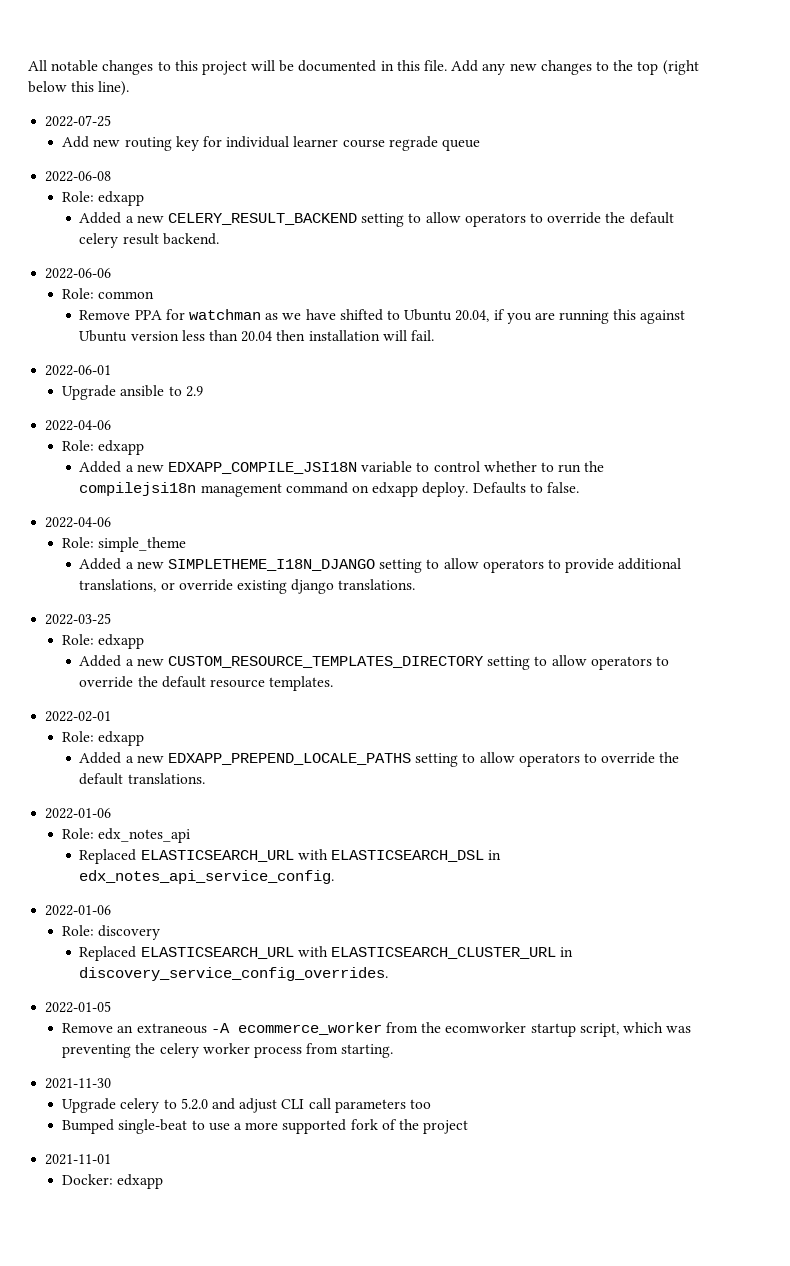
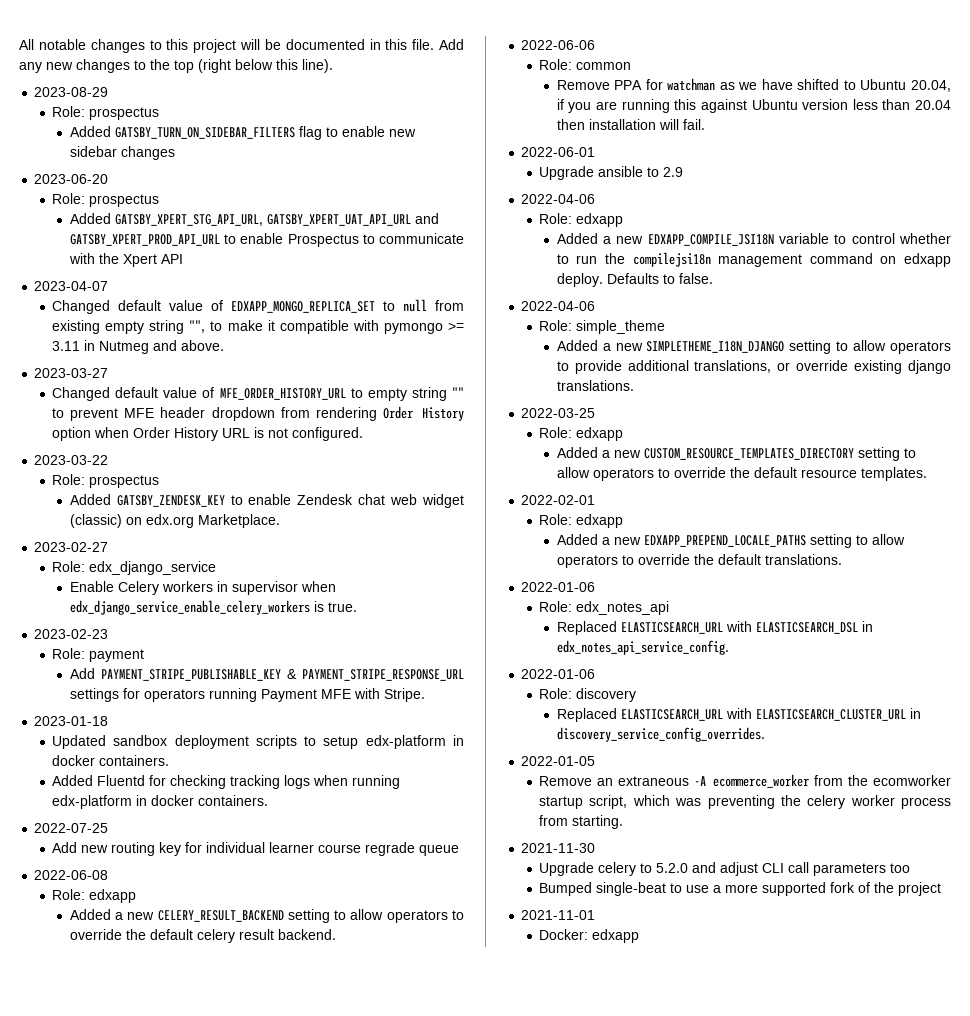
(130, 88) none -> [34,87,109,97] [52,106,160,120] [69,126,416,140] [69,146,175,160] [34,174,109,184] [52,193,160,207] [69,213,439,226] [69,233,465,247] [68,253,183,267] [34,281,109,291] [52,299,464,314] [52,320,464,334] [52,340,225,354] [34,368,109,378] [52,387,465,401] [52,406,465,421] [52,427,364,441] [34,455,109,465] [52,474,160,488] [69,494,465,508] [69,514,280,528] [34,542,109,552] [52,561,217,575] [69,581,336,595] [69,600,357,615] [34,629,109,639] [52,648,145,662] [69,668,464,681] [69,688,425,702] [34,716,109,726] [52,735,464,749] [52,755,170,766] [52,775,401,789] [52,795,269,809] // 2023-08-29 // Role: prospectus // Added GATSBY_TURN_ON_SIDEBAR_FILTERS flag to enable new sidebar changes // 2023-06-20 // Role: prospectus // Added GATSBY_XPERT_STG_API_URL, GATSBY_XPERT_UAT_API_URL and GATSBY_XPERT_PROD_API_URL to enable Prospectus to communicate with the Xpert API // 2023-04-07 // Changed default value of EDXAPP_MONGO_REPLICA_SET to null from existing empty string "", to make it compatible with pymongo >= 3.11 in Nutmeg and above. // 2023-03-27 // Changed default value of MFE_ORDER_HISTORY_URL to empty string "" to prevent MFE header dropdown from rendering Order History option when Order History URL is not configured. // 2023-03-22 // Role: prospectus // Added GATSBY_ZENDESK_KEY to enable Zendesk chat web widget (classic) on edx.org Marketplace. // 2023-02-27 // Role: edx_django_service // Enable Celery workers in supervisor when edx_django_service_enable_celery_workers is true. // 2023-02-23 // Role: payment // Add PAYMENT_STRIPE_PUBLISHABLE_KEY & PAYMENT_STRIPE_RESPONSE_URL settings for operators running Payment MFE with Stripe. // 2023-01-18 // Updated sandbox deployment scripts to setup edx-platform in docker containers. // Added Fluentd for checking tracking logs when running edx-platform in docker containers.

